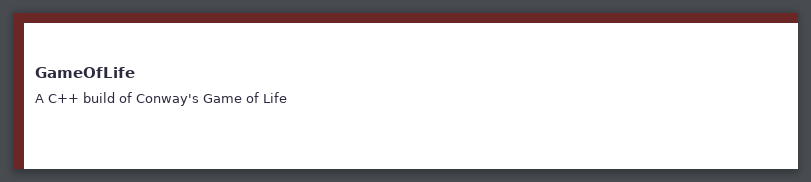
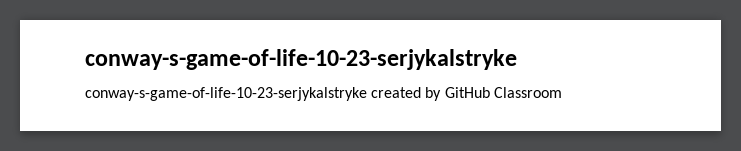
[35,67,135,78] [35,92,287,106] GameOfLife // A C++ build of Conway's Game of Life -> [85,49,517,70] [85,87,562,101] conway-s-game-of-life-10-23-serjykalstryke // conway-s-game-of-life-10-23-serjykalstryke created by GitHub Classroom

